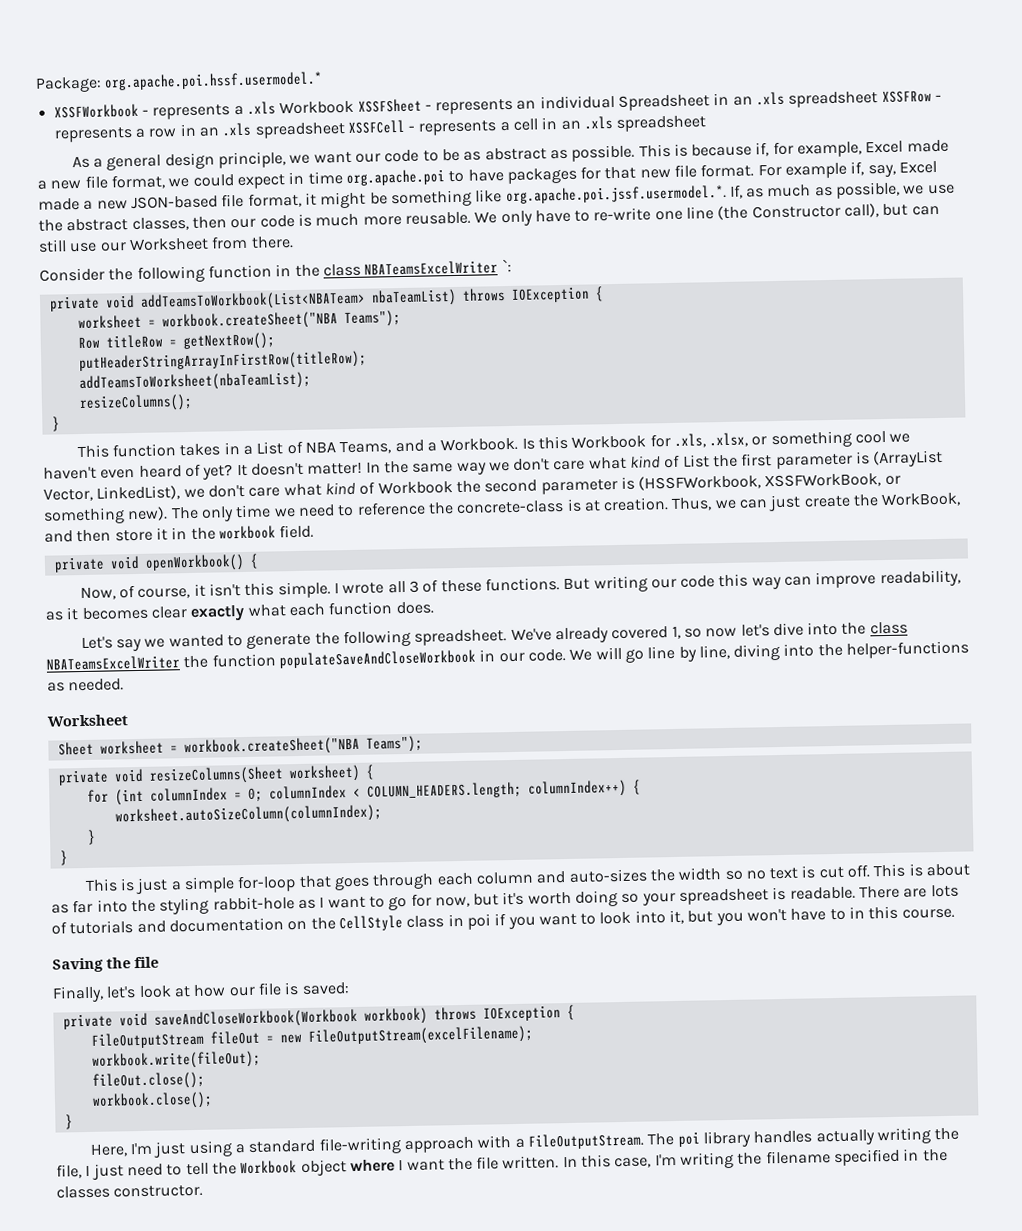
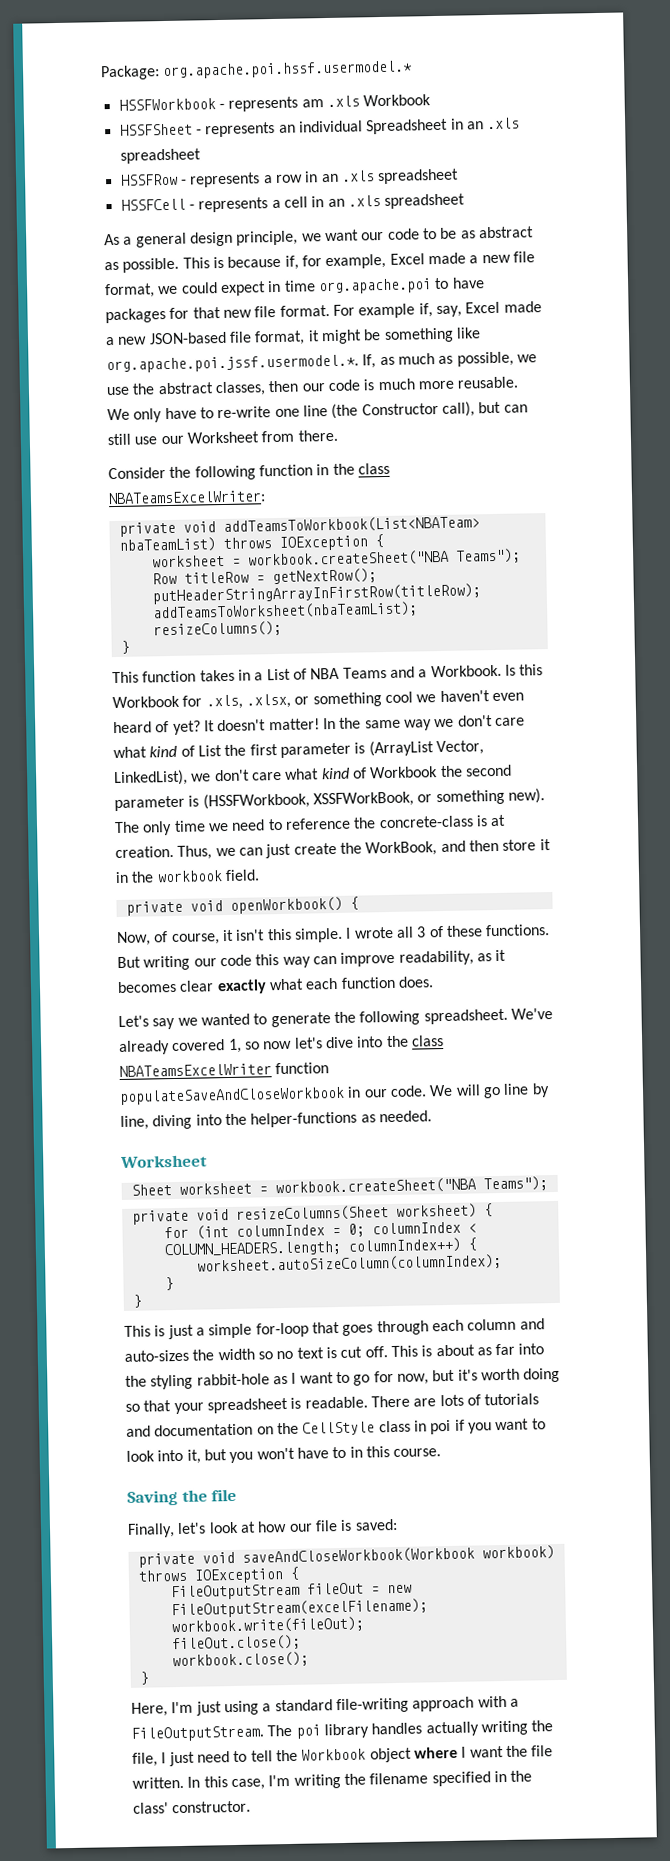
[53,103,244,120] XSSFWorkbook - represents a -> [118,96,324,112] HSSFWorkbook - represents am
[357,98,422,113] XSSFSheet -> [119,123,193,136] // HSSFSheet
[881,90,932,103] XSSFRow -> [119,173,178,186] // HSSFRow
[347,119,405,134] XSSFCell -> [120,198,186,211] // HSSFCell
[364,258,512,276] NBATeamsExcelWriter `: -> [108,490,266,505] NBATeamsExcelWriter:
[339,440,392,455] Teams, -> [342,667,387,679] Teams
[183,655,209,669] the -> (272, 1070) none
(640, 898) none -> [143,1400,172,1412] that
[56,1185,110,1199] classes -> [133,1802,169,1814] class'

